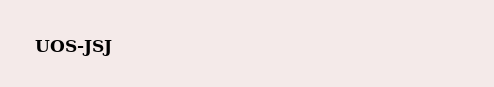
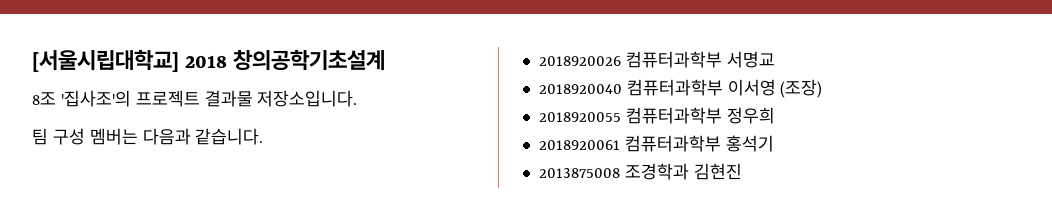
[35,40,112,56] UOS-JSJ -> [32,49,386,72] [32,90,358,107] [32,128,264,145] [538,51,775,68] [538,79,823,98] [538,107,775,124] [538,135,774,152] [538,163,742,180] [서울시립대학교] 2018 창의공학기초설계 // 8조 '집사조'의 프로젝트 결과물 저장소입니다. // 팀 구성 멤버는 다음과 같습니다. // 2018920026 컴퓨터과학부 서명교 // 2018920040 컴퓨터과학부 이서영 (조장) // 2018920055 컴퓨터과학부 정우희 // 2018920061 컴퓨터과학부 홍석기 // 2013875008 조경학과 김현진

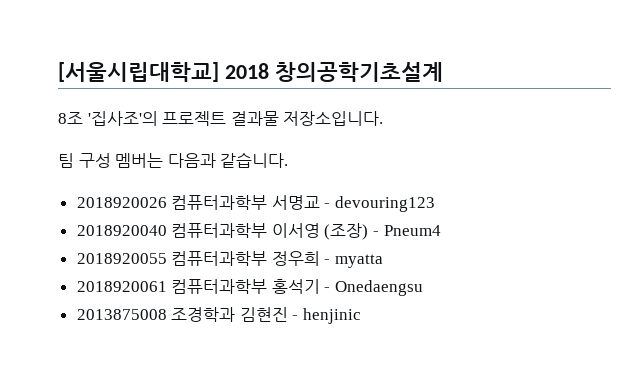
(775, 59) none -> [324,196,436,212] - devouring123
(823, 88) none -> [373,225,441,236] - Pneum4
(775, 115) none -> [324,254,384,268] - myatta
(774, 143) none -> [324,280,424,296] - Onedaengsu
(742, 171) none -> [292,308,362,324] - henjinic

